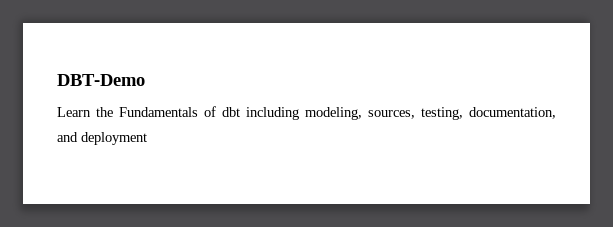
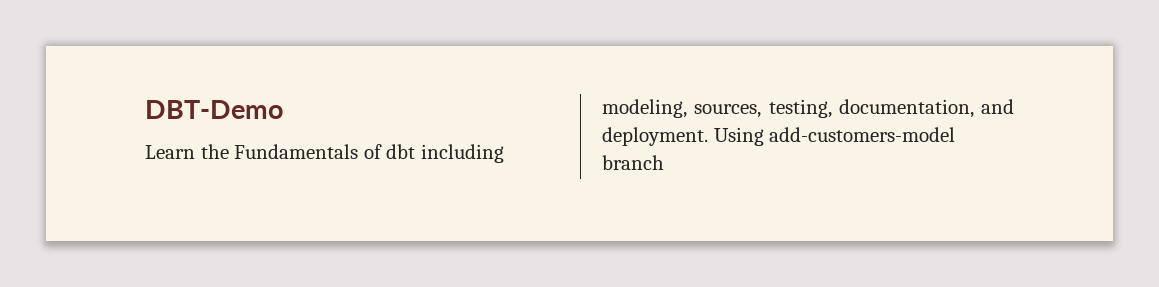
[81,132,147,145] deployment -> [602,127,956,146] [602,155,664,170] deployment. Using add-customers-model branch

